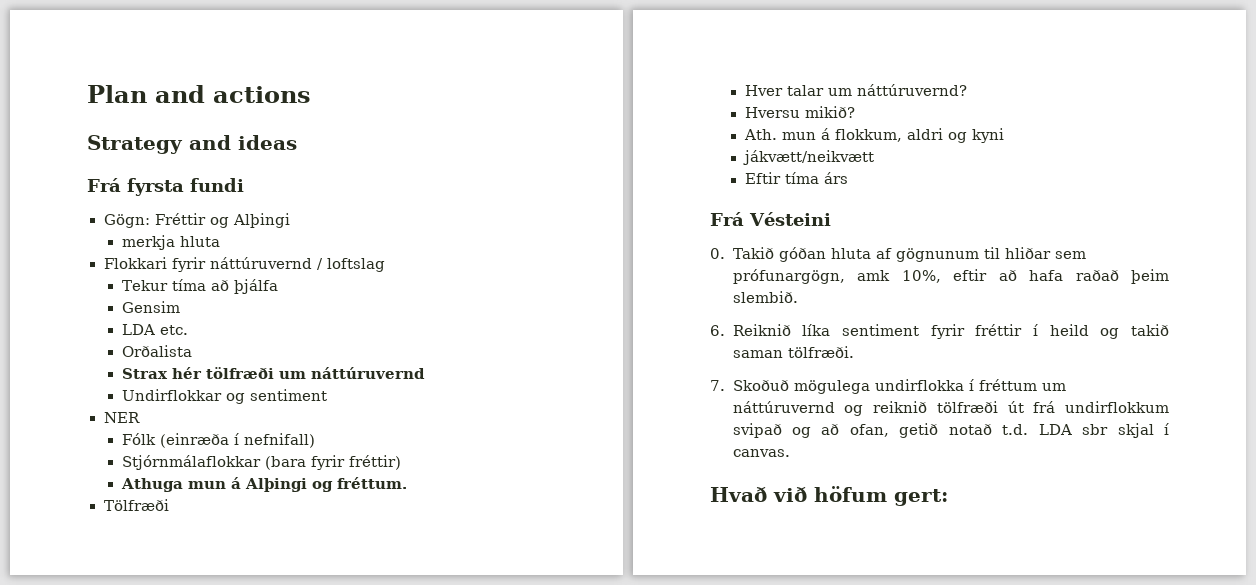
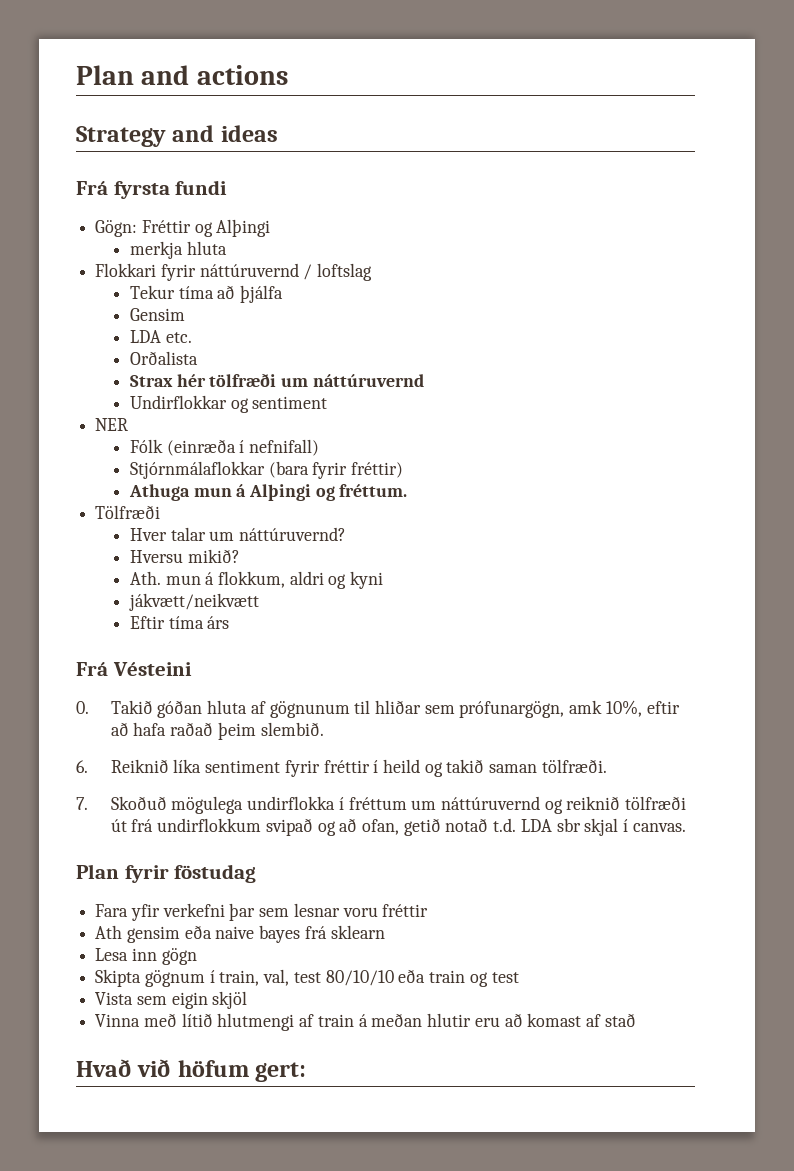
(790, 453) none -> [76,864,257,883] [95,903,429,921] [95,925,385,943] [95,948,197,965] [95,969,519,987] [95,991,248,1009] [95,1013,636,1031] // Plan fyrir föstudag // Fara yfir verkefni þar sem lesnar voru fréttir // Ath gensim eða naive bayes frá sklearn // Lesa inn gögn // Skipta gögnum í train, val, test 80/10/10 eða train og test // Vista sem eigin skjöl // Vinna með lítið hlutmengi af train á meðan hlutir eru að komast af stað

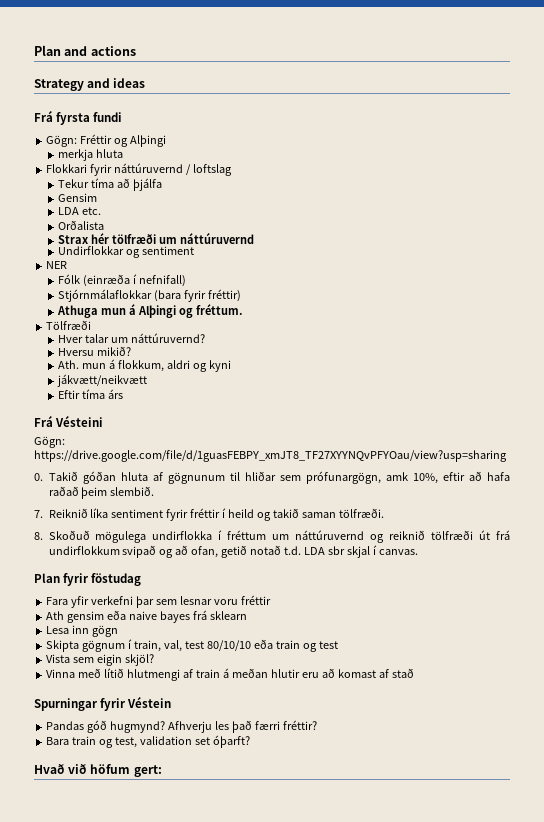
(192, 669) none -> [34,436,65,448] [34,450,507,462] // Gögn: https://drive.google.com/file/d/1guasFEBPY_xmJT8_TF27XYYNQvPFYOau/view?usp=sharing
[76,760,88,773] 6. -> [34,510,43,518] 7.
[76,797,88,810] 7. -> [34,532,43,540] 8.
[212,991,248,1009] skjöl -> [125,654,155,666] skjöl?
(636, 1020) none -> [34,696,172,711] [46,720,317,733] [46,735,250,748] // Spurningar fyrir Véstein // Pandas góð hugmynd? Afhverju les það færri fréttir? // Bara train og test, validation set óþarft?

